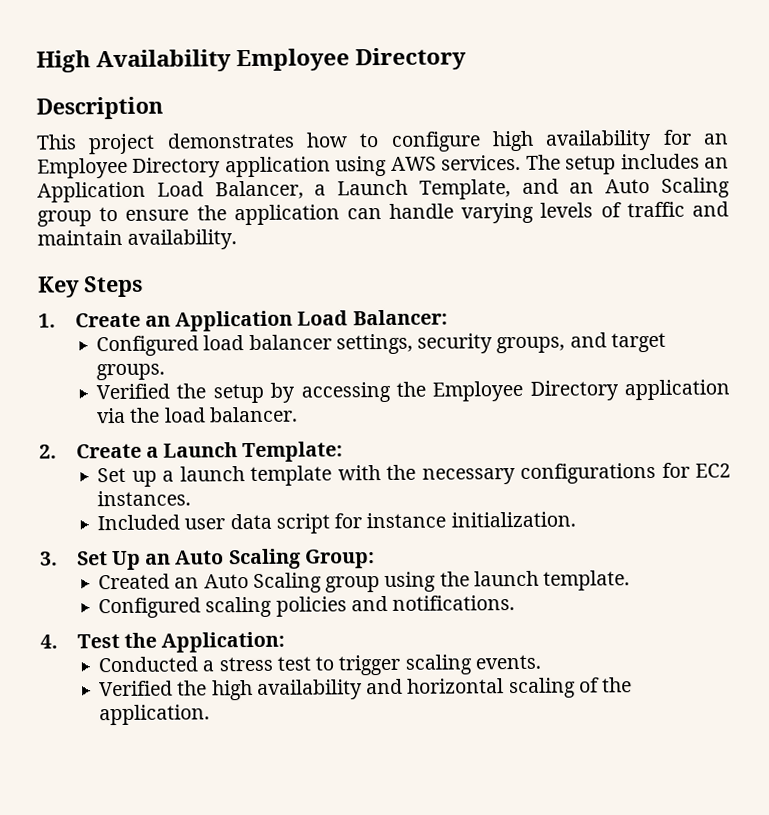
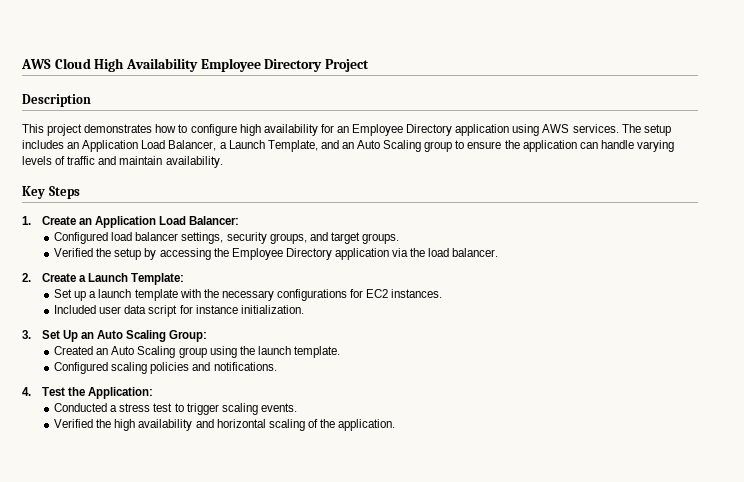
(36, 61) none -> [21,58,91,69] AWS Cloud
(468, 59) none -> [324,59,369,72] Project

